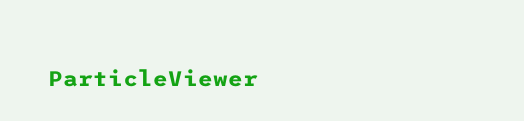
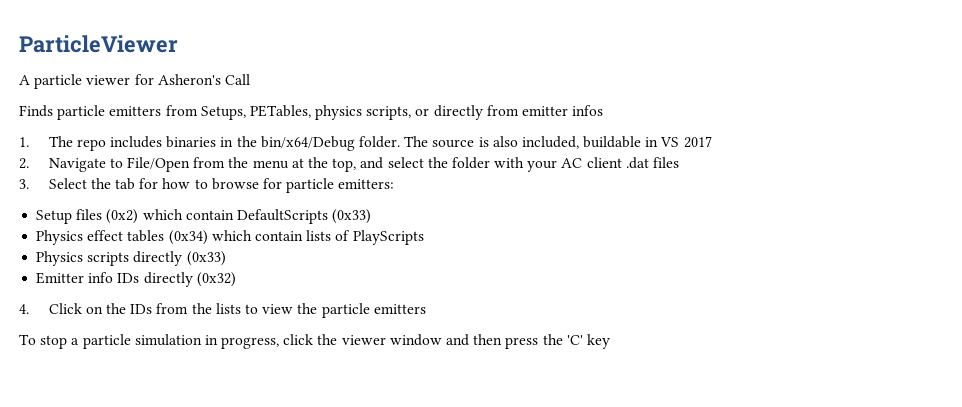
(258, 78) none -> [19,74,250,89] [19,105,604,120] [19,136,712,151] [19,157,680,172] [19,178,395,193] [36,209,372,224] [36,230,424,245] [36,251,226,266] [36,272,236,287] [19,303,426,318] [19,334,610,349] // A particle viewer for Asheron's Call // Finds particle emitters from Setups, PETables, physics scripts, or directly from emitter infos // 1. The repo includes binaries in the bin/x64/Debug folder. The source is also included, buildable in VS 2017 // 2. Navigate to File/Open from the menu at the top, and select the folder with your AC client .dat files // 3. Select the tab for how to browse for particle emitters: // Setup files (0x2) which contain DefaultScripts (0x33) // Physics effect tables (0x34) which contain lists of PlayScripts // Physics scripts directly (0x33) // Emitter info IDs directly (0x32) // 4. Click on the IDs from the lists to view the particle emitters // To stop a particle simulation in progress, click the viewer window and then press the 'C' key

